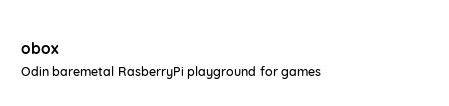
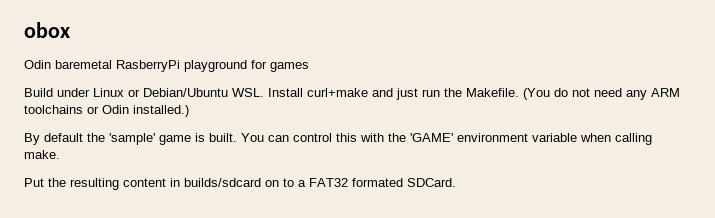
(321, 74) none -> [24,88,680,100] [24,105,189,117] [24,133,652,145] [24,150,60,159] [24,178,456,190] // Build under Linux or Debian/Ubuntu WSL. Install curl+make and just run the Makefile. (You do not need any ARM toolchains or Odin installed.) // By default the 'sample' game is built. You can control this with the 'GAME' environment variable when calling make. // Put the resulting content in builds/sdcard on to a FAT32 formated SDCard.

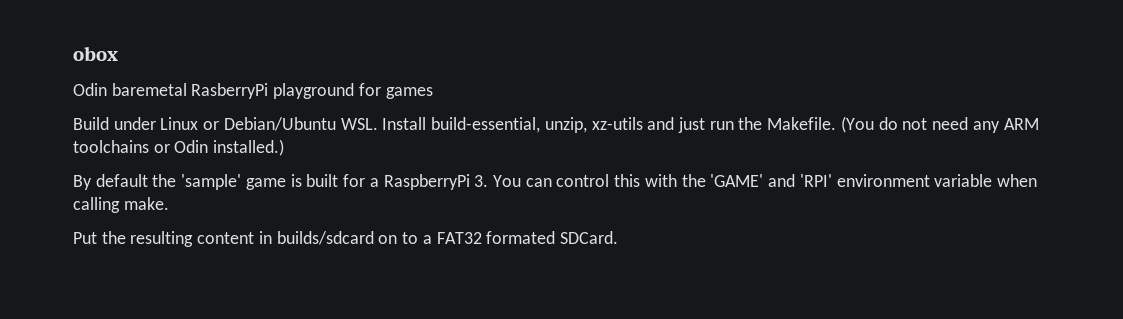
[307,88,368,97] curl+make -> [431,117,643,133] build-essential, unzip, xz-utils
[209,133,237,142] built. -> [306,174,489,190] built for a RaspberryPi 3.
(453, 137) none -> [768,174,832,187] and 'RPI'

